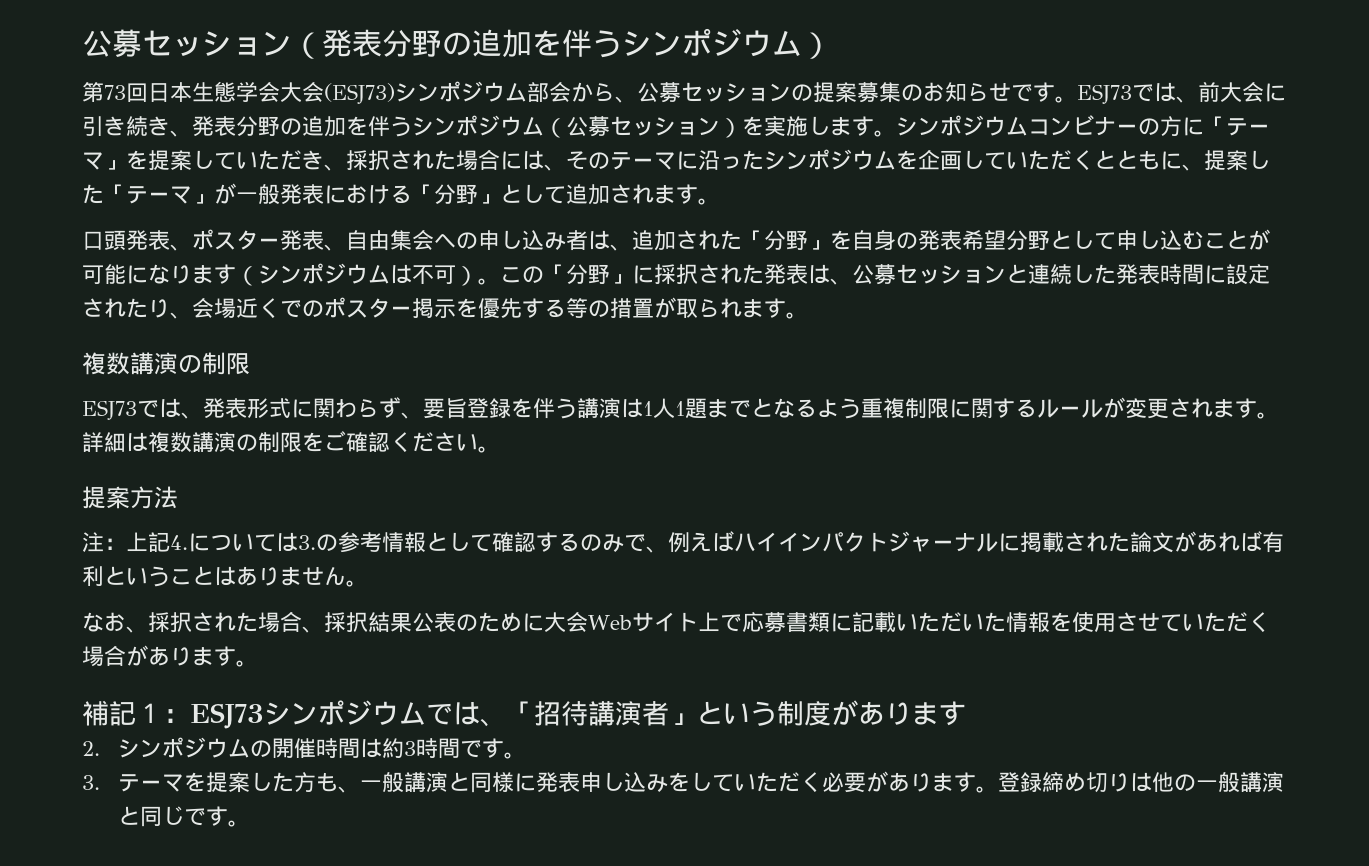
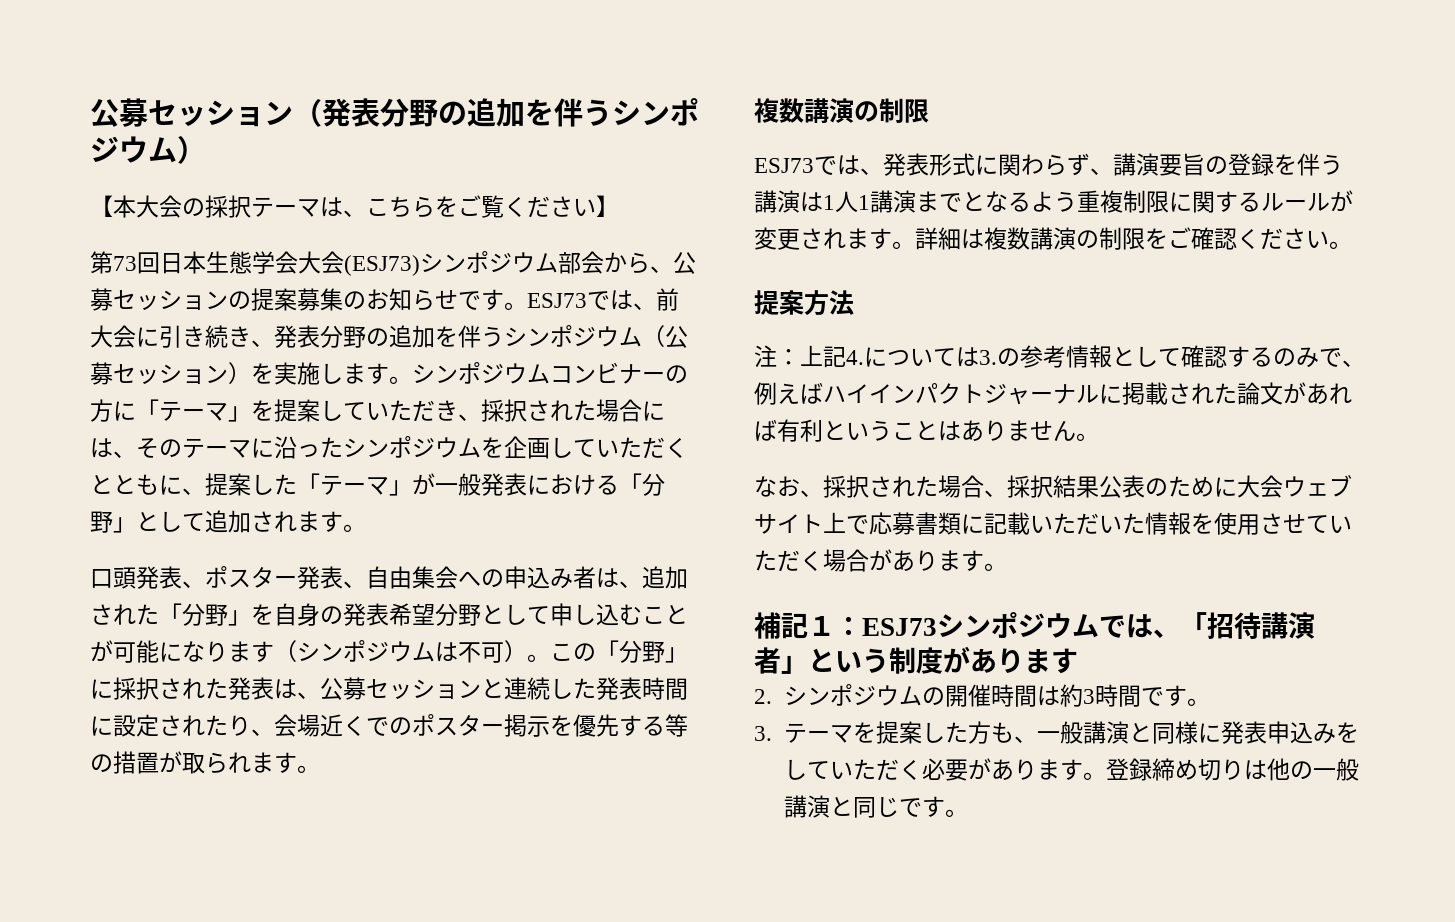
(832, 45) none -> [90,195,619,218] // 【本大会の採択テーマは、こちらをご覧ください】
[500,230,522,249] し -> (527, 577) none
[423,398,467,419] 要旨 -> [1113,153,1228,176] 講演要旨の
[685,398,707,419] 題 -> [870,190,916,213] 講演
[588,615,632,630] Web -> [1283,475,1352,497] ウェブ
[601,772,624,791] し -> (1290, 732) none

